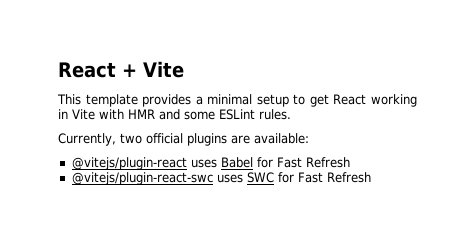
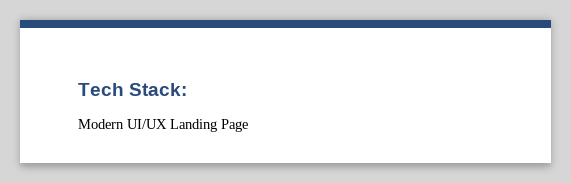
[58,61,184,78] [57,94,417,107] [58,109,291,120] [58,133,309,146] [71,157,350,170] [71,172,371,185] React + Vite // This template provides a minimal setup to get React working in Vite with HMR and some ESLint rules. // Currently, two official plugins are available: // @vitejs/plugin-react uses Babel for Fast Refresh // @vitejs/plugin-react-swc uses SWC for Fast Refresh -> [78,83,188,96] [78,119,248,132] Tech Stack: // Modern UI/UX Landing Page

